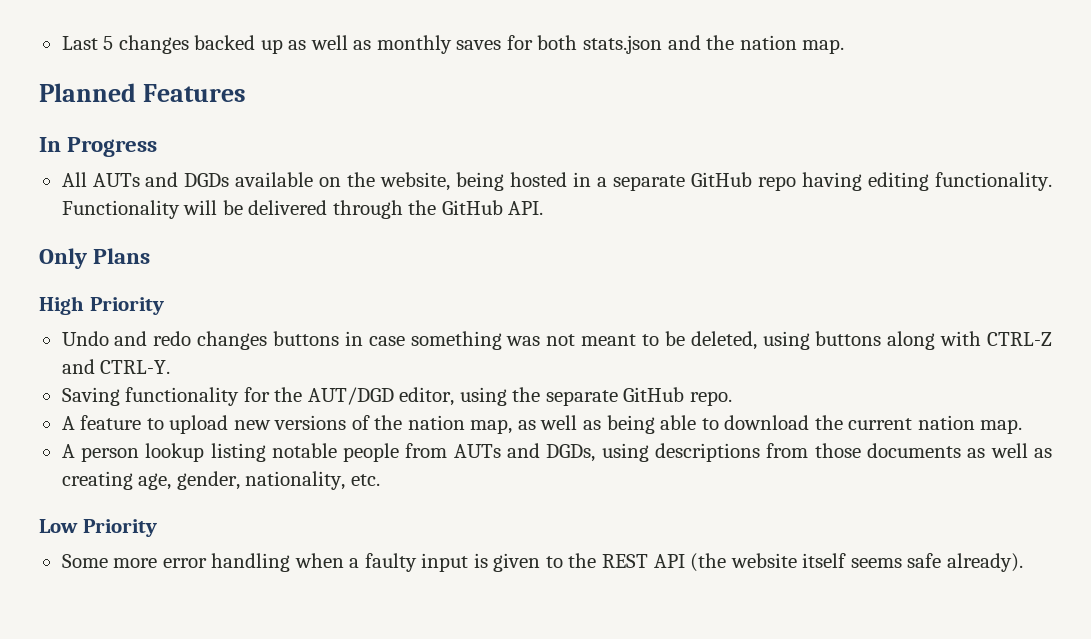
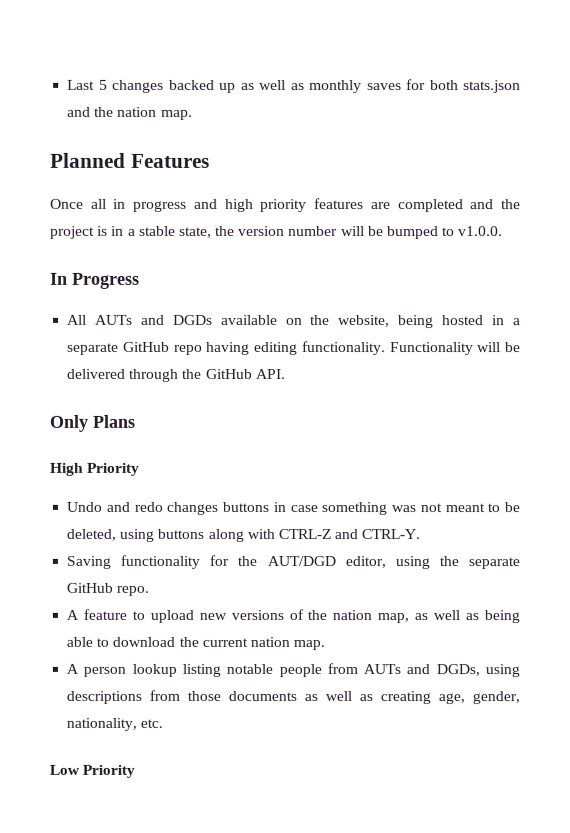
(246, 93) none -> [50,198,522,213] [50,225,504,240] // Once all in progress and high priority features are completed and the project is in a stable state, the version number will be bumped to v1.0.0.
[61,553,1023,572] // Some more error handling when a faulty input is given to the REST API (the website itself seems safe already). -> (136, 771) none

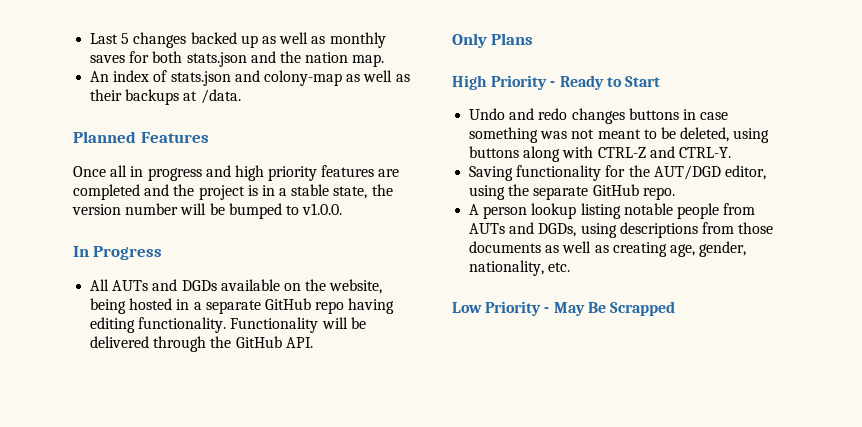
(193, 114) none -> [90,70,410,86] [90,89,241,105] // An index of stats.json and colony-map as well as their backups at /data.
(140, 469) none -> [550,75,660,90] - Ready to Start
[66,608,520,624] [66,636,326,651] // A feature to upload new versions of the nation map, as well as being able to download the current nation map. -> (675, 193) none
(136, 771) none -> [544,301,675,316] - May Be Scrapped

